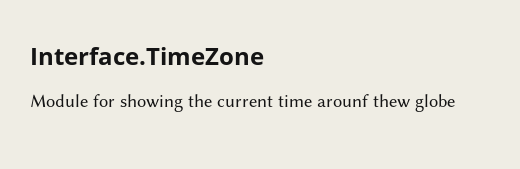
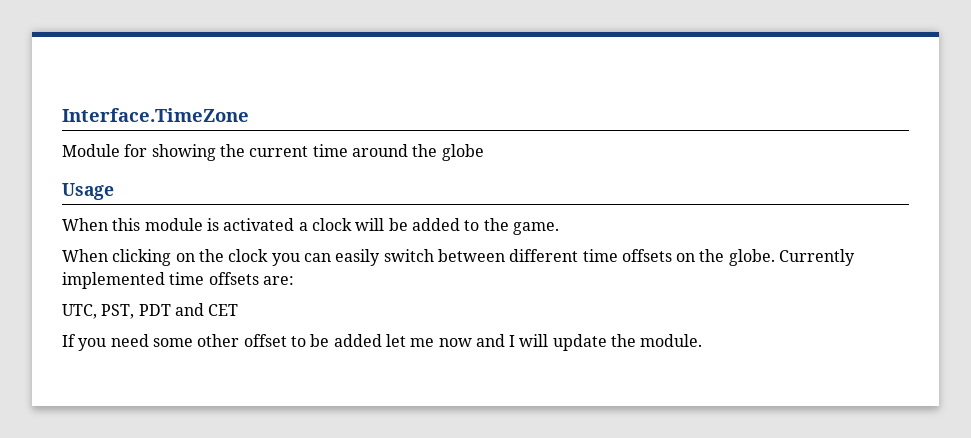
[317,94,410,108] arounf thew -> [351,144,438,157] around the
(455, 103) none -> [62,183,114,200] [62,218,559,235] [62,249,856,266] [62,272,294,289] [62,303,239,319] [62,334,703,351] // Usage // When this module is activated a clock will be added to the game. // When clicking on the clock you can easily switch between different time offsets on the globe. Currently implemented time offsets are: // UTC, PST, PDT and CET // If you need some other offset to be added let me now and I will update the module.

